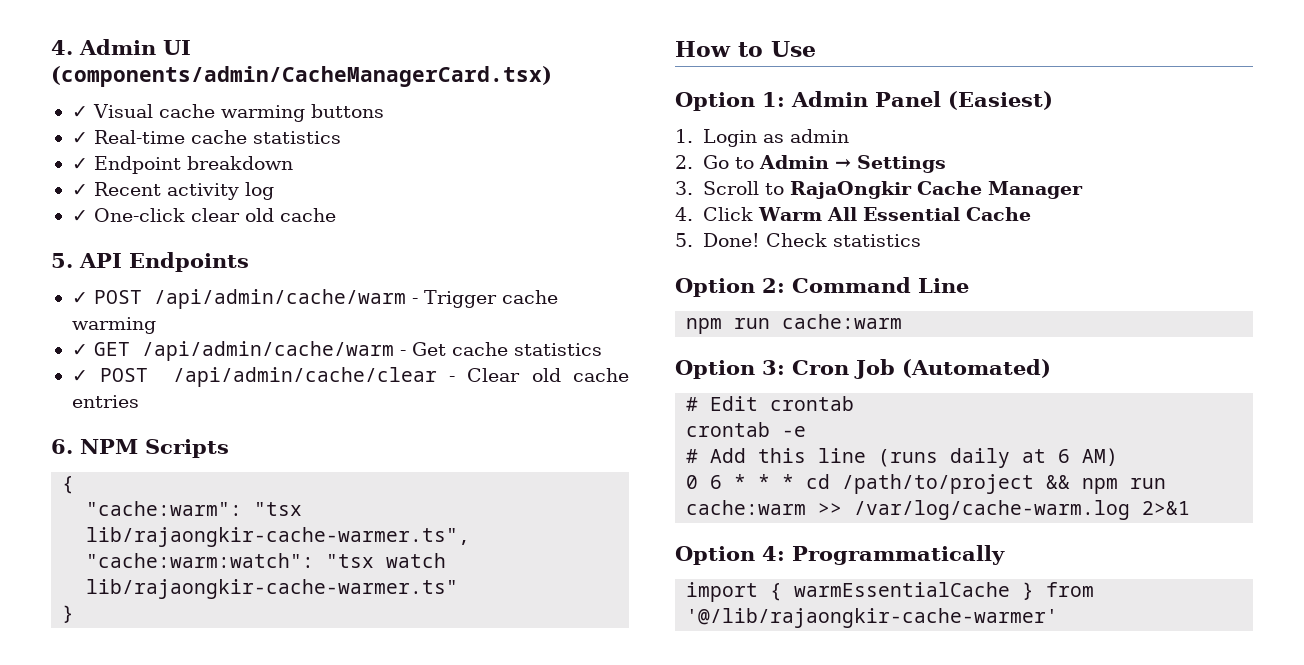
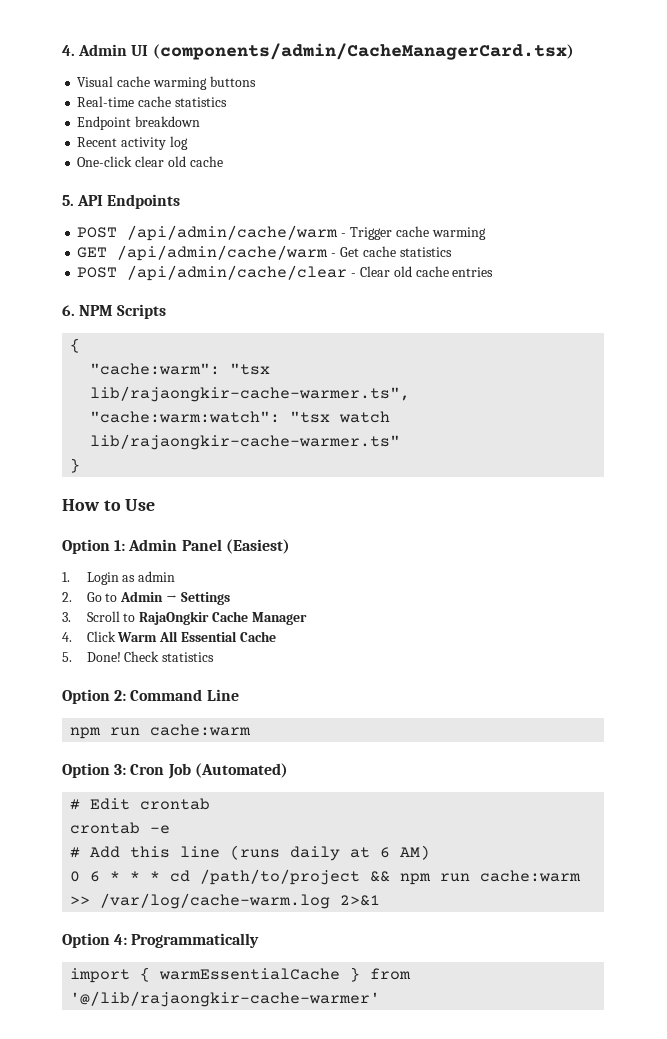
[71,106,88,118] ✓ -> (574, 51) none
[71,132,88,144] ✓ -> (256, 81) none
[71,158,88,170] ✓ -> (227, 102) none
[71,184,88,196] ✓ -> (201, 121) none
[71,210,88,222] ✓ -> (188, 143) none
[71,292,88,304] ✓ -> (181, 201) none
[71,344,88,356] ✓ -> (486, 233) none
[71,370,88,382] ✓ -> (452, 252) none

